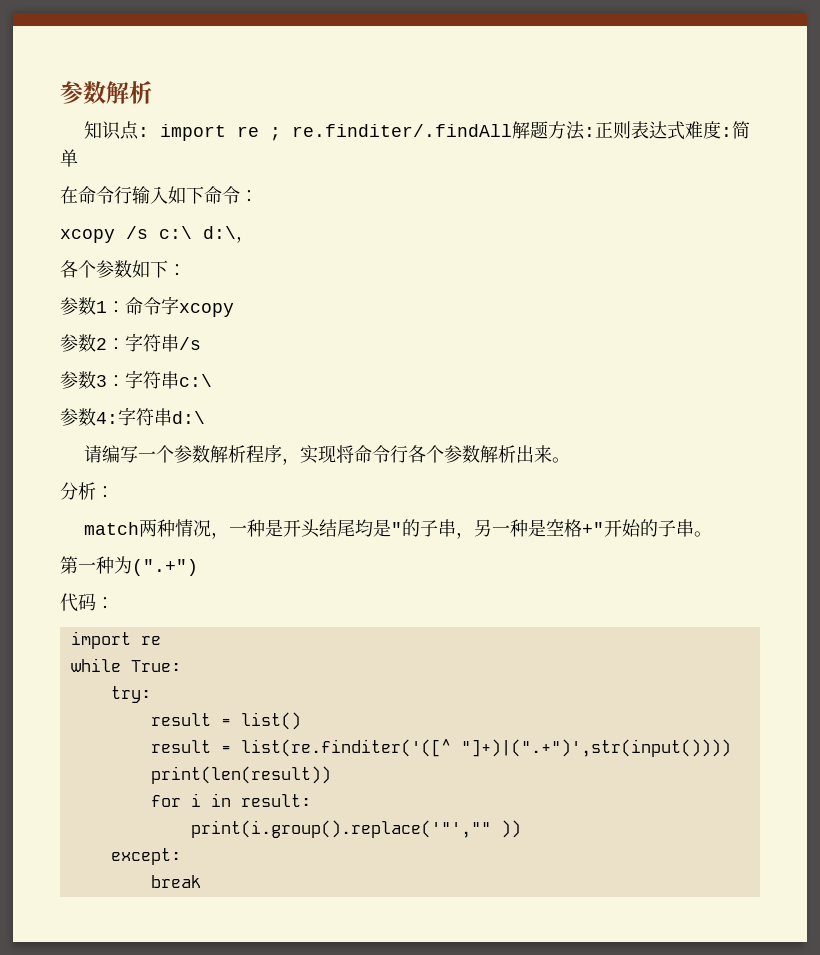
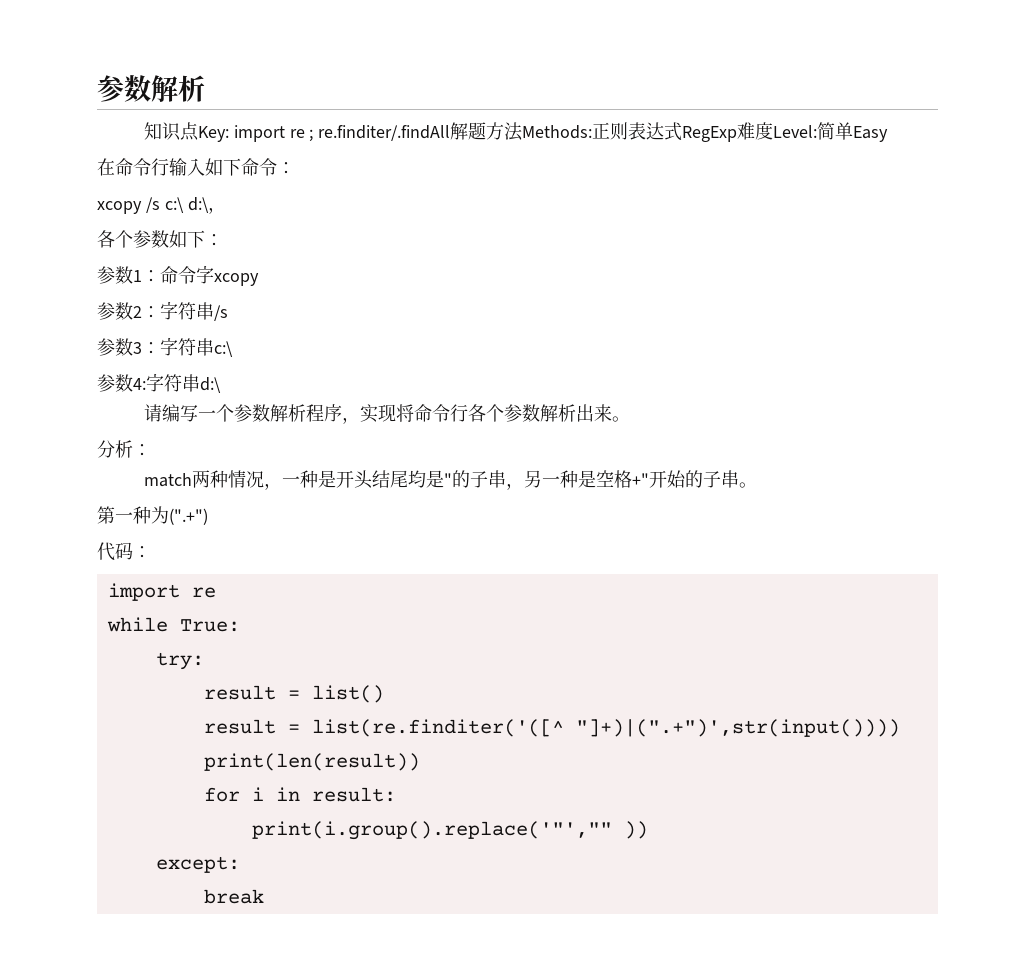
[137,127,149,137] : -> [197,126,229,142] Key:
[583,127,595,137] : -> [522,125,593,139] Methods:
[684,121,732,139] 难度: -> [682,122,818,142] RegExp难度Level:
(78, 158) none -> [853,126,889,142] Easy

